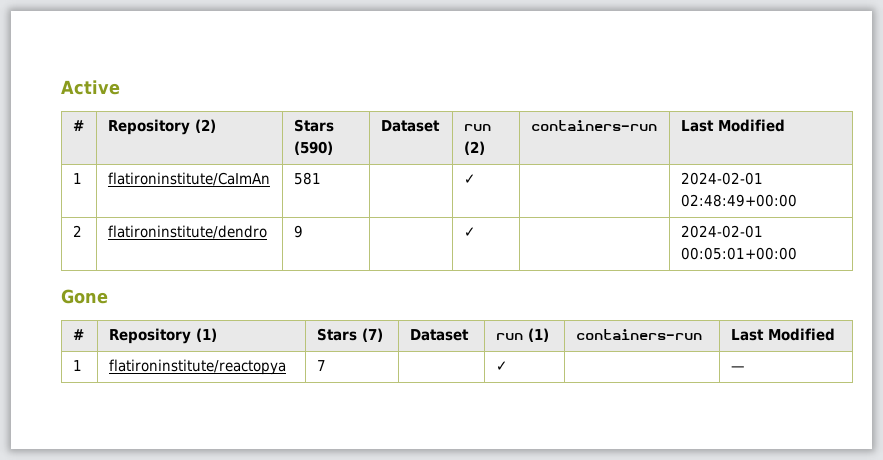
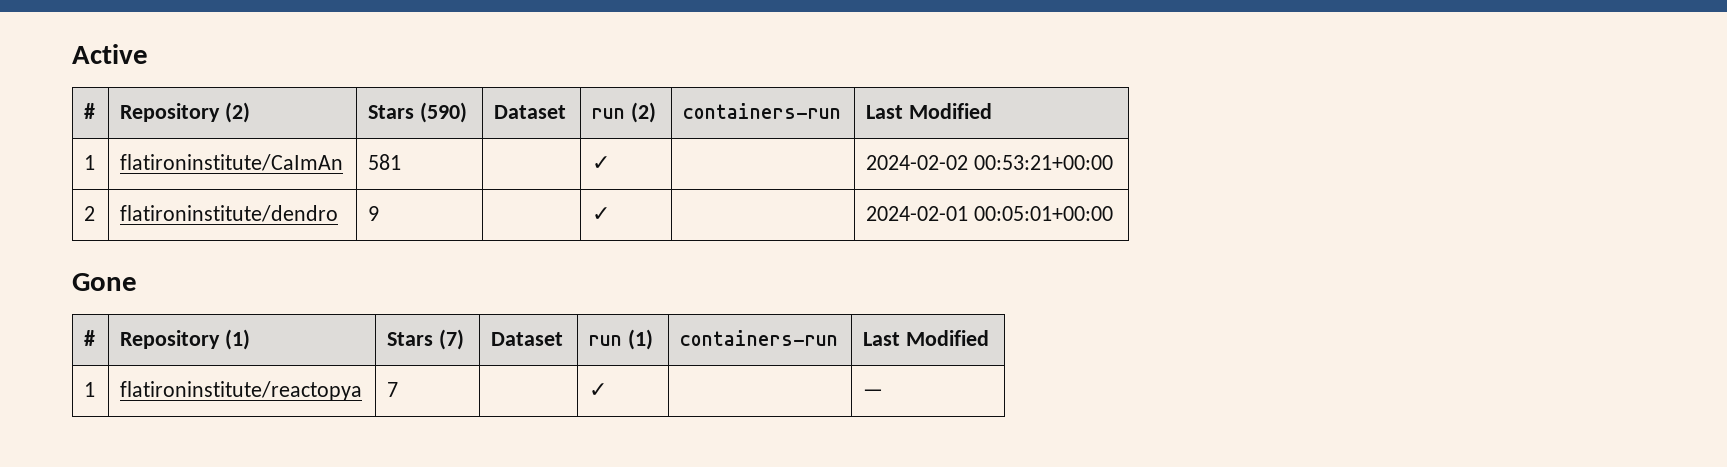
[680,172,763,185] [680,194,797,207] 2024-02-01 02:48:49+00:00 -> [866,155,1114,170] 2024-02-02 00:53:21+00:00

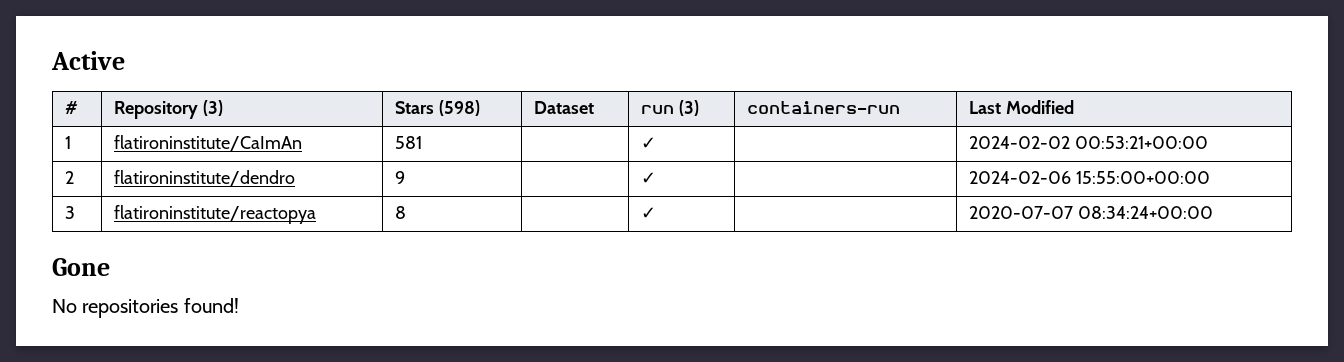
[225,102,251,123] [368,102,468,123] [494,105,567,119] [592,102,657,123] (2) | Stars (590) | Dataset | run (2) -> [202,100,223,116] [394,100,480,116] [533,101,594,114] [640,100,699,116] (3) | Stars (598) | Dataset | run (3)
[866,206,1114,221] [72,273,137,291] [84,330,96,346] [120,329,251,350] [387,329,465,350] [491,332,564,346] [589,329,654,350] [680,330,839,346] [863,330,990,346] [84,382,96,397] 2024-02-01 00:05:01+00:00 // Gone // # | Repository (1) | Stars (7) | Dataset | run (1) | containers-run | Last Modified // 1 -> [968,171,1210,184] [64,206,75,219] 2024-02-06 15:55:00+00:00 // 3
[387,382,399,397] [589,383,608,397] [863,389,884,397] 7 | | ✓ | | — -> [394,206,406,219] [640,207,656,219] [968,206,1213,219] [52,258,110,276] [52,298,239,318] 8 | | ✓ | | 2020-07-07 08:34:24+00:00 // Gone // No repositories found!

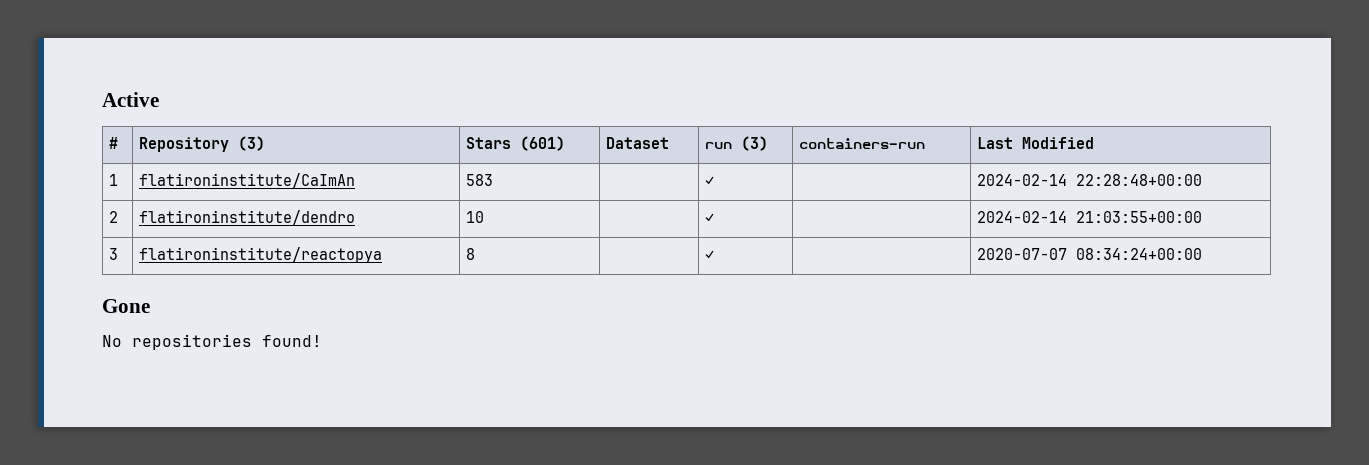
[438,100,480,116] (598) -> [520,136,566,151] (601)
[394,136,422,149] [640,137,656,149] [968,136,1208,149] 581 | | ✓ | | 2024-02-02 00:53:21+00:00 -> [466,174,494,186] [705,176,715,186] [977,174,1203,186] 583 | | ✓ | | 2024-02-14 22:28:48+00:00
[394,171,405,184] [640,172,656,184] [968,171,1210,184] 9 | | ✓ | | 2024-02-06 15:55:00+00:00 -> [466,211,485,223] [705,213,715,223] [977,211,1203,223] 10 | | ✓ | | 2024-02-14 21:03:55+00:00

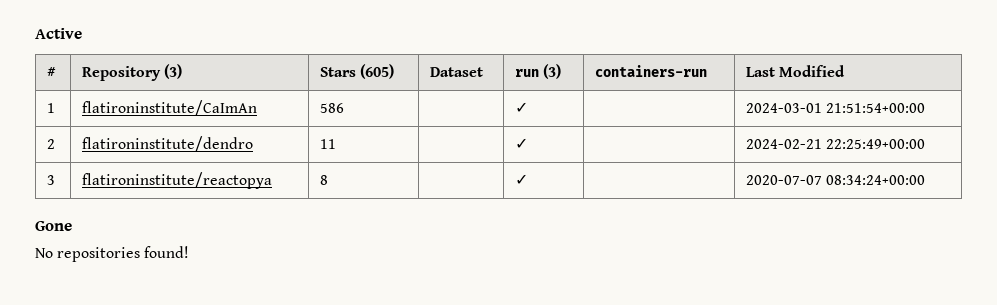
[520,136,566,151] (601) -> [359,64,394,79] (605)
[466,174,494,186] [705,176,715,186] [977,174,1203,186] 583 | | ✓ | | 2024-02-14 22:28:48+00:00 -> [319,103,344,113] [514,102,528,113] [745,103,925,113] 586 | | ✓ | | 2024-03-01 21:51:54+00:00
[466,211,485,223] [705,213,715,223] [977,211,1203,223] 10 | | ✓ | | 2024-02-14 21:03:55+00:00 -> [319,139,336,149] [514,138,528,149] [745,139,925,149] 11 | | ✓ | | 2024-02-21 22:25:49+00:00

